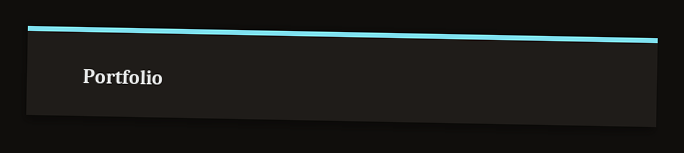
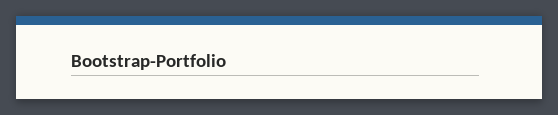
[82,67,164,85] Portfolio -> [71,54,226,70] Bootstrap-Portfolio

